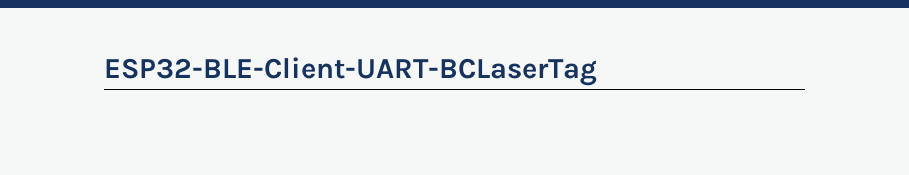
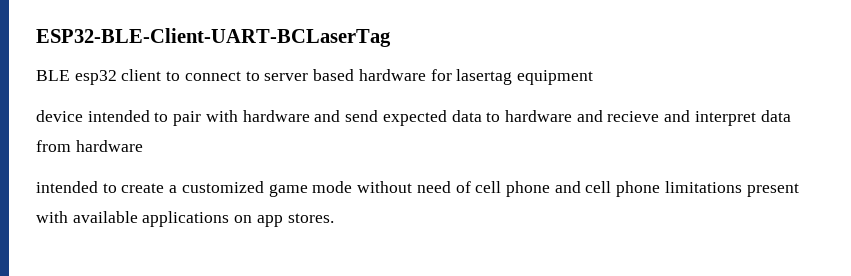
(597, 71) none -> [36,69,593,85] [36,110,791,126] [36,140,143,152] [36,181,799,197] [36,211,334,227] // BLE esp32 client to connect to server based hardware for lasertag equipment // device intended to pair with hardware and send expected data to hardware and recieve and interpret data from hardware // intended to create a customized game mode without need of cell phone and cell phone limitations present with available applications on app stores.

